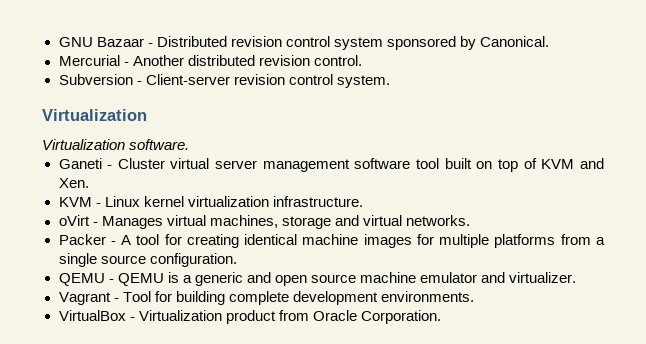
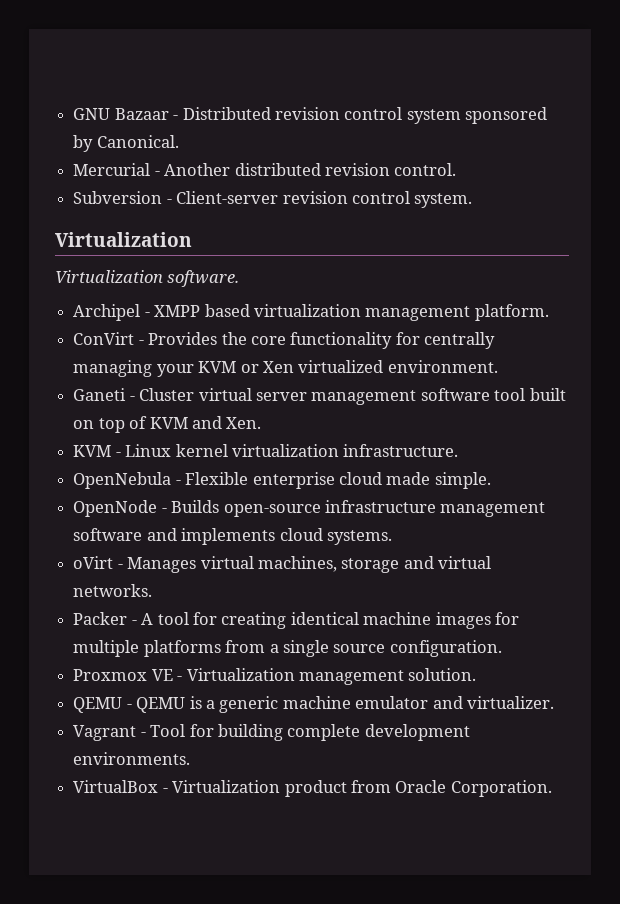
(190, 144) none -> [73,304,549,321] [73,332,496,349] [73,360,498,377] // Archipel - XMPP based virtualization management platform. // ConVirt - Provides the core functionality for centrally managing your KVM or Xen virtualized environment.
(363, 201) none -> [73,472,491,489] [73,500,546,517] [73,528,392,545] // OpenNebula - Flexible enterprise cloud made simple. // OpenNode - Builds open-source infrastructure management software and implements cloud systems.
(237, 260) none -> [73,668,477,685] // Proxmox VE - Virtualization management solution.
[246,272,356,286] and open source -> (279, 704) none

